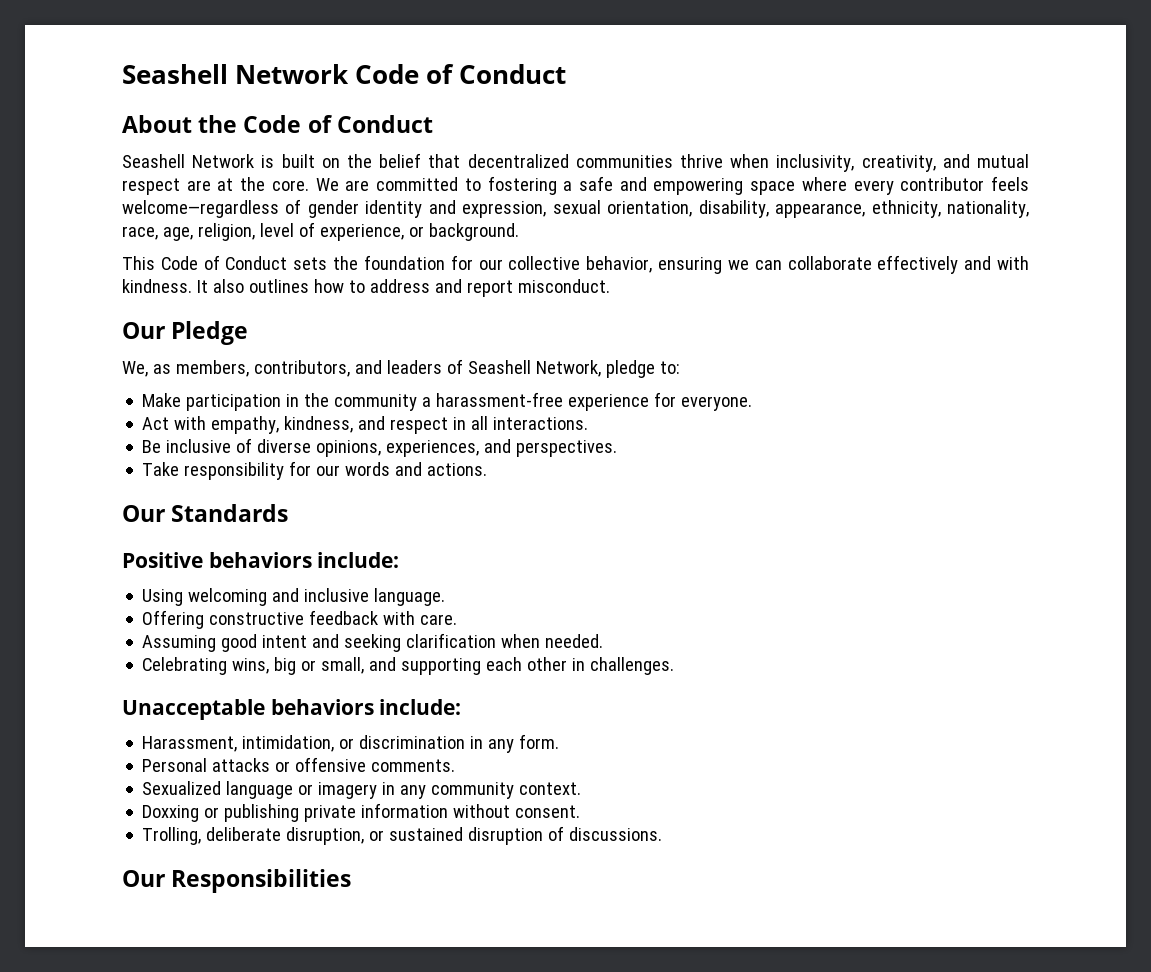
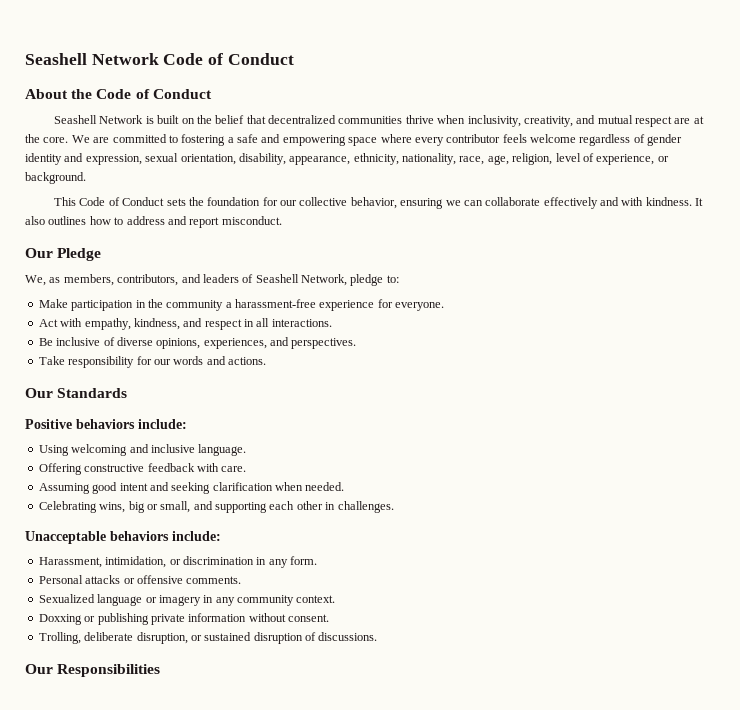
[122,200,279,218] welcome—regardless -> [530,134,631,146] welcome regardless

